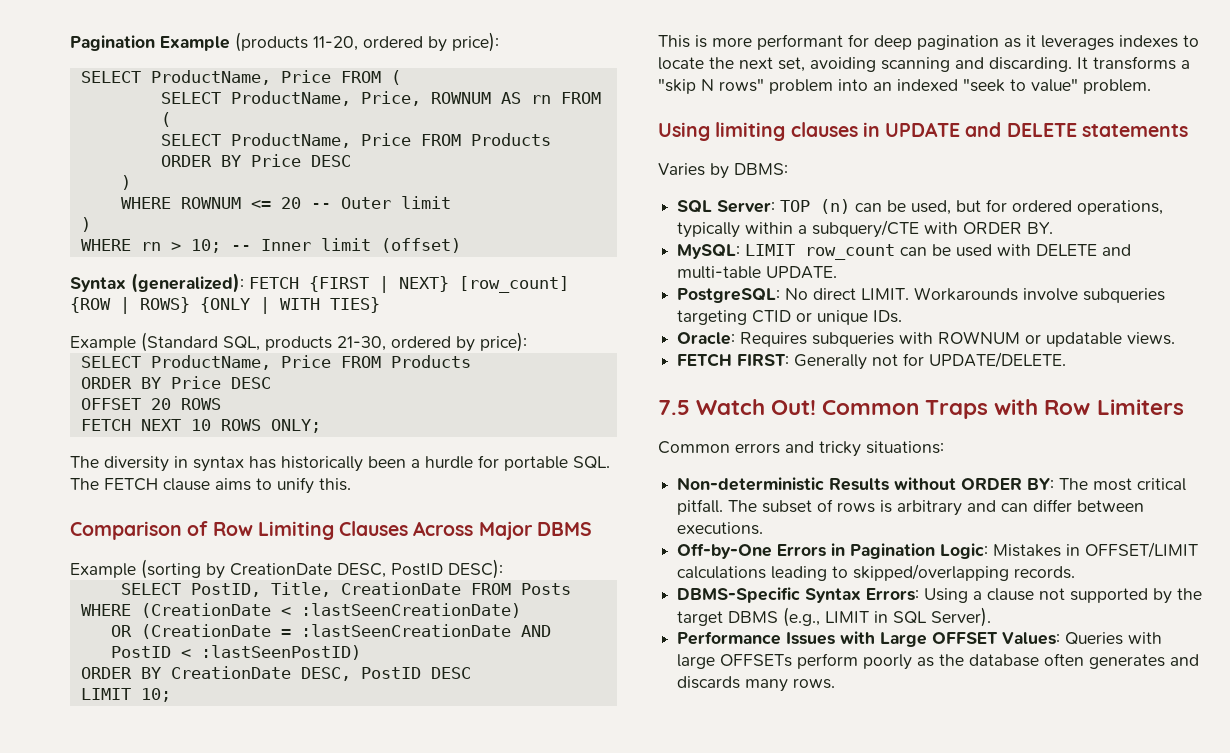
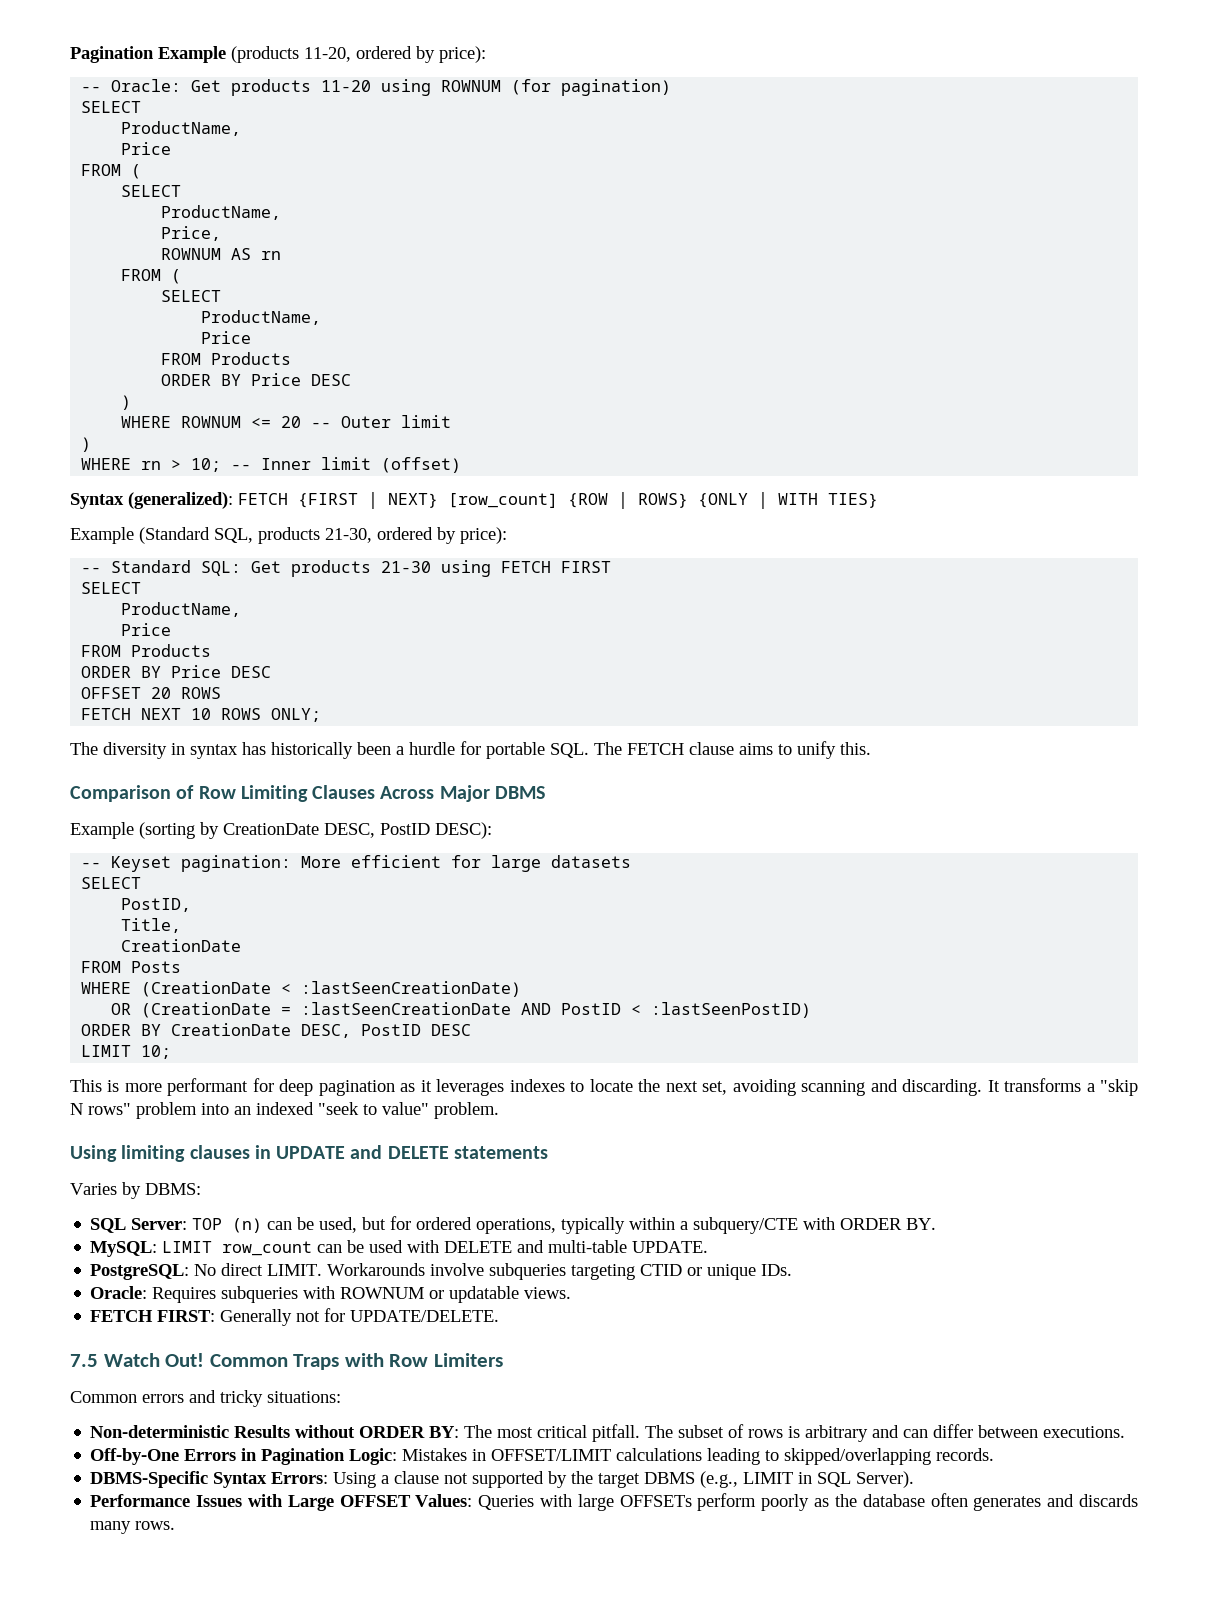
[80,70,401,85] [160,91,351,106] // SELECT ProductName, Price FROM ( // SELECT ProductName, -> [81,79,672,96] [81,101,142,113] [121,121,242,136] [121,142,172,155] [81,164,142,179] [121,185,182,197] [161,205,282,220] // -- Oracle: Get products 11-20 using ROWNUM (for pagination) // SELECT // ProductName, // Price // FROM ( // SELECT // ProductName, //
(421, 98) none -> (222, 233) //
[560,92,601,104] [160,112,171,127] [160,133,411,148] FROM ( // SELECT ProductName, Price -> [121,269,182,284] [161,290,222,302] [201,310,322,325] [201,331,252,344] // FROM ( // SELECT // ProductName, // Price //
[80,355,331,370] // SELECT ProductName, Price -> [81,560,612,577] [81,582,142,594] [121,602,242,617] [121,623,172,636] // -- Standard SQL: Get products 21-30 using FETCH FIRST // SELECT // ProductName, // Price //
[120,583,181,595] // SELECT -> [81,855,632,872] [81,877,142,889] // -- Keyset pagination: More efficient for large datasets // SELECT //
(261, 590) none -> (192, 905) //
[340,582,461,595] CreationDate -> [121,939,242,952] // CreationDate //

